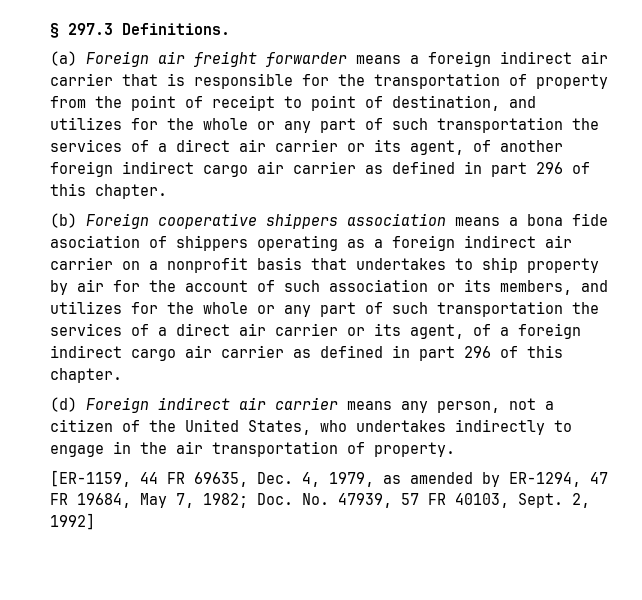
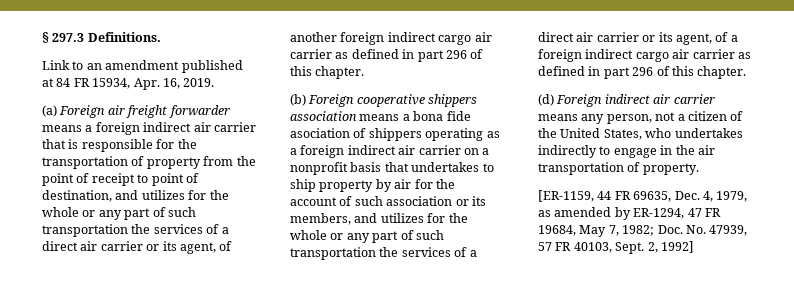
(230, 29) none -> [42,60,243,73] [42,78,215,90] // Link to an amendment published at 84 FR 15934, Apr. 16, 2019.

